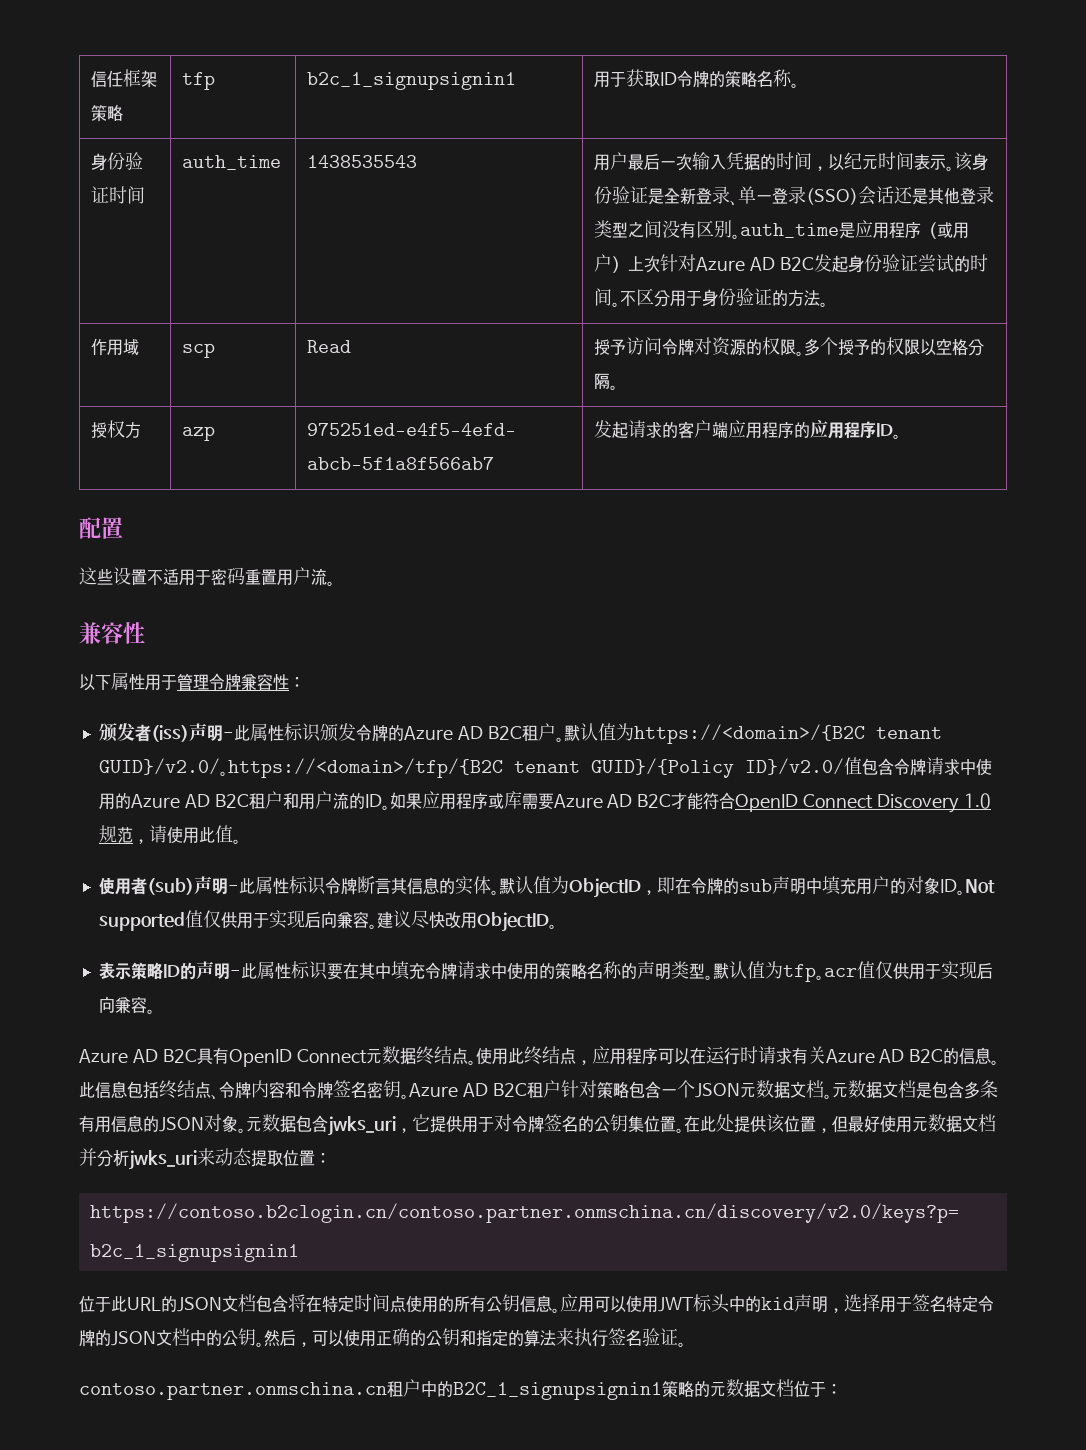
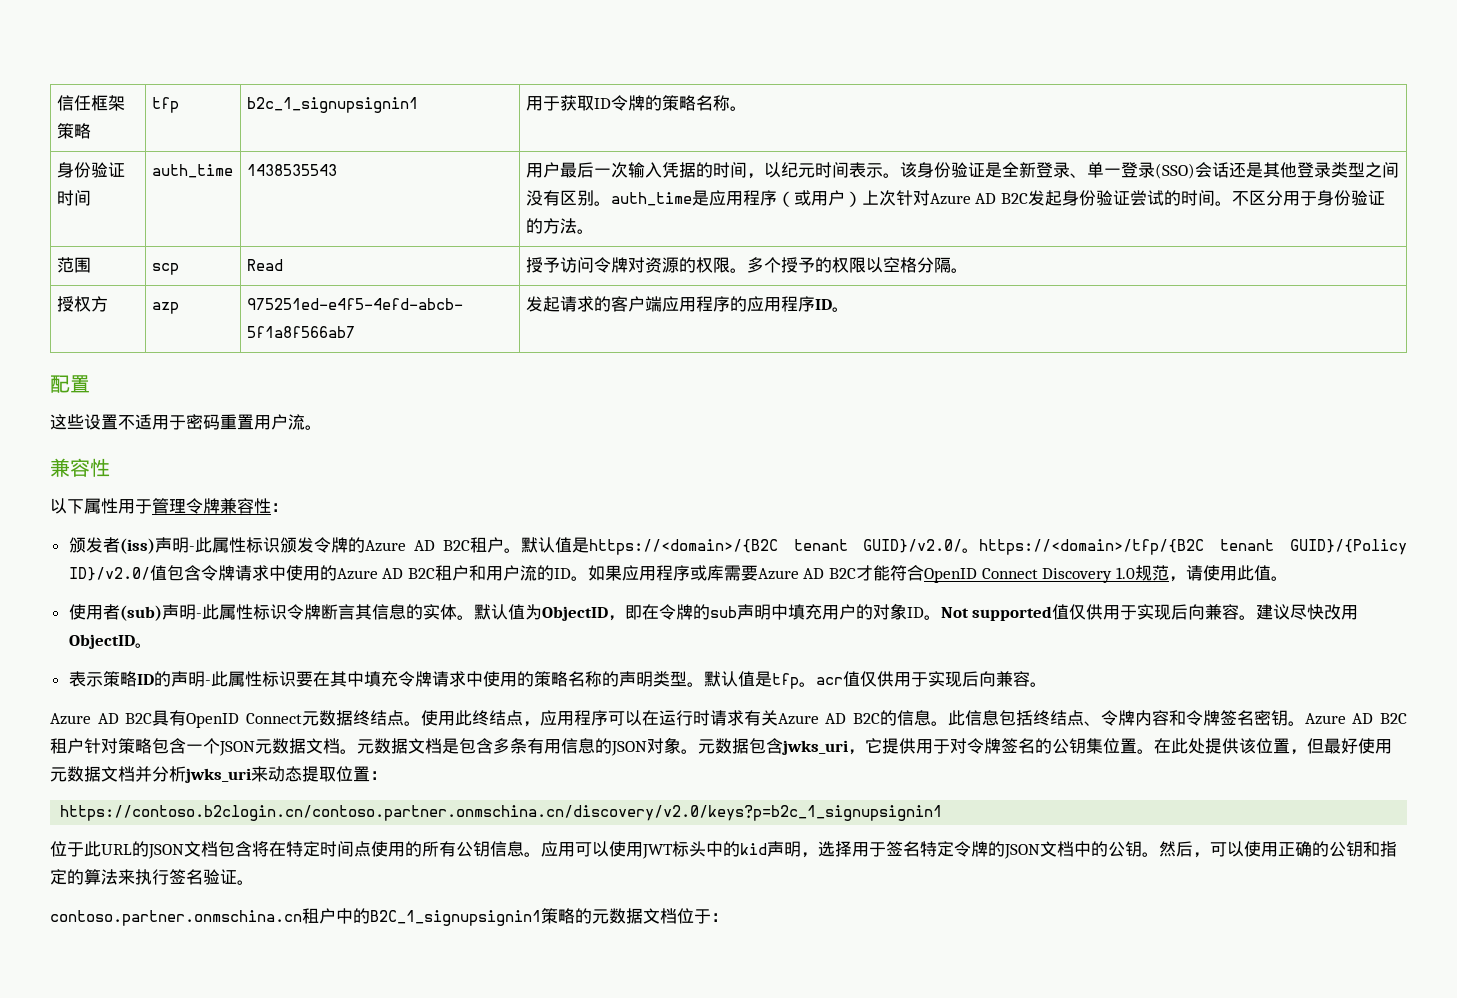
[91,338,140,356] 作用域 -> [56,257,91,273] 范围
[615,723,634,741] 为 -> [571,537,589,553] 是
[764,961,783,979] 为 -> [754,671,772,687] 是

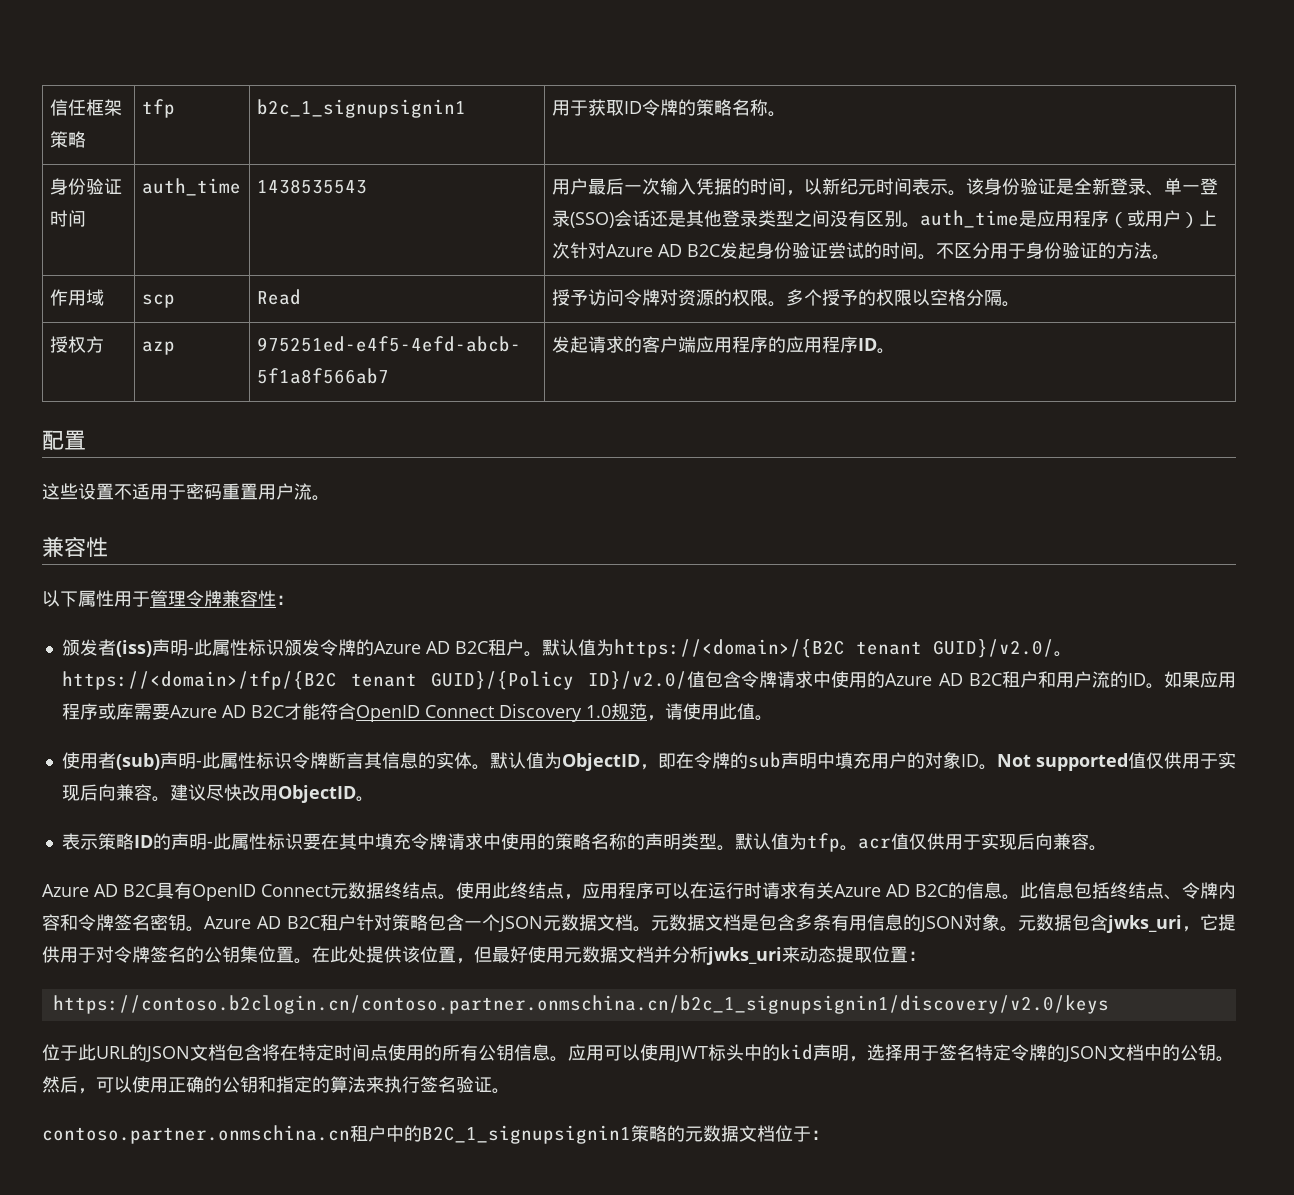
(781, 170) none -> [821,178,840,195] 新
[56,257,91,273] 范围 -> [49,289,104,306] 作用域
[571,537,589,553] 是 -> [595,639,614,656] 为
[754,671,772,687] 是 -> [788,833,807,850] 为
[60,805,943,821] https://contoso.b2clogin.cn/contoso.partner.onmschina.cn/discovery/v2.0/keys?p=b2c_1_signupsignin1 -> [52,995,1109,1014] https://contoso.b2clogin.cn/contoso.partner.onmschina.cn/b2c_1_signupsignin1/discovery/v2.0/keys

